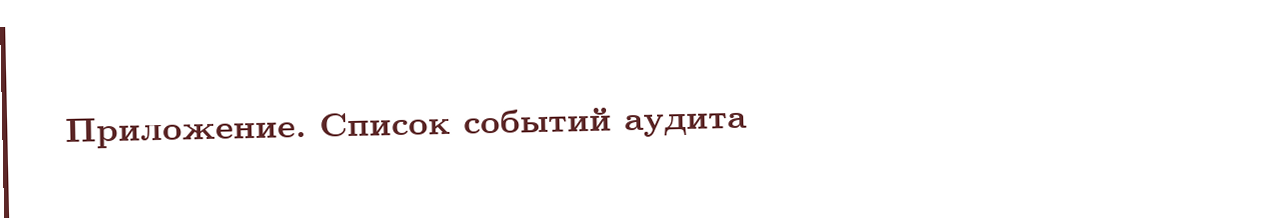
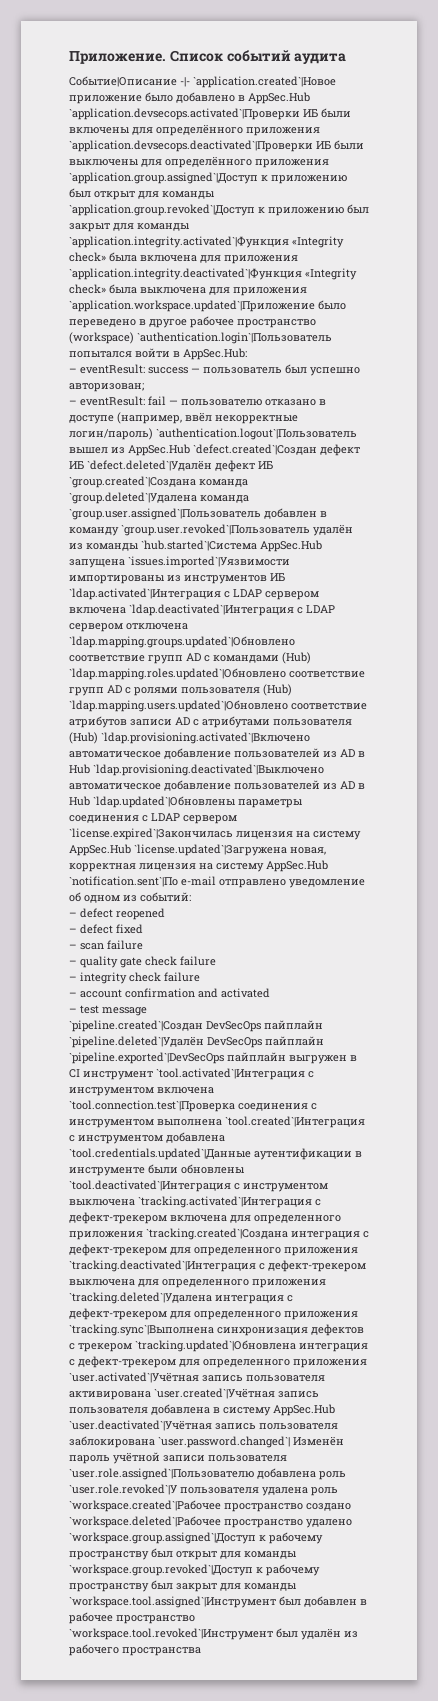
(747, 125) none -> [69,76,336,88] [69,92,310,104] [69,108,351,120] [69,125,320,136] [69,140,364,152] [69,157,329,168] [69,172,347,184] [69,188,214,200] [69,204,369,216] [69,223,189,232] [69,236,344,248] [69,252,298,264] [69,268,357,280] [69,284,307,296] [69,300,346,312] [69,316,316,328] [69,332,332,344] [69,348,247,360] [69,364,360,376] [69,383,144,392] [69,396,326,406] [69,412,298,424] [69,428,357,440] [69,444,360,456] [69,460,273,472] [69,476,248,488] [69,492,249,504] [69,508,327,520] [69,524,353,536] [69,540,322,552] [69,556,290,568] [69,573,285,584] [69,588,319,600] [69,604,335,616] [69,623,188,632] [69,636,295,648] [69,652,311,664] [69,668,365,680] [69,684,292,696] [69,700,367,712] [69,716,352,728] [69,732,310,744] [69,748,365,759] [69,764,324,776] [69,780,365,791] [69,796,302,808] [69,813,237,824] [69,828,361,840] [69,844,326,856] [69,860,328,872] [69,876,365,888] [69,892,191,903] [69,908,165,920] [69,924,143,934] [69,940,143,950] [69,956,216,968] [69,972,200,984] [69,988,270,998] [69,1005,147,1016] [69,1020,323,1032] [69,1036,324,1048] [69,1052,357,1064] [69,1068,314,1080] [69,1087,214,1096] [69,1100,317,1112] [69,1116,365,1128] [69,1132,225,1144] [69,1148,362,1160] [69,1164,244,1176] [69,1180,328,1192] [69,1196,321,1208] [69,1212,341,1224] [69,1228,369,1240] [69,1244,358,1256] [69,1260,366,1272] [69,1279,326,1288] [69,1292,293,1304] [69,1308,358,1320] [69,1324,364,1336] [69,1340,368,1352] [69,1356,367,1368] [69,1372,325,1383] [69,1388,319,1400] [69,1404,335,1416] [69,1420,338,1431] [69,1436,344,1448] [69,1452,287,1464] [69,1468,346,1480] [69,1484,338,1496] [69,1500,351,1512] [69,1516,352,1528] [69,1532,323,1544] [69,1548,296,1560] [69,1564,320,1576] [69,1580,296,1592] [69,1596,367,1608] [69,1612,195,1624] [69,1628,358,1640] [69,1644,201,1656] // Событие|Описание -|- `application.created`|Новое приложение было добавлено в AppSec.Hub `application.devsecops.activated`|Проверки ИБ были включены для определённого приложения `application.devsecops.deactivated`|Проверки ИБ были выключены для определённого приложения `application.group.assigned`|Доступ к приложению был открыт для команды `application.group.revoked`|Доступ к приложению был закрыт для команды `application.integrity.activated`|Функция «Integrity check» была включена для приложения `application.integrity.deactivated`|Функция «Integrity check» была выключена для приложения `application.workspace.updated`|Приложение было переведено в другое рабочее пространство (workspace) `authentication.login`|Пользователь попытался войти в AppSec.Hub: // – eventResult: success — пользователь был успешно авторизован; // – eventResult: fail — пользователю отказано в доступе (например, ввёл некорректные логин/пароль) `authentication.logout`|Пользователь вышел из AppSec.Hub `defect.created`|Создан дефект ИБ `defect.deleted`|Удалён дефект ИБ `group.created`|Создана команда `group.deleted`|Удалена команда `group.user.assigned`|Пользователь добавлен в команду `group.user.revoked`|Пользователь удалён из команды `hub.started`|Система AppSec.Hub запущена `issues.imported`|Уязвимости импортированы из инструментов ИБ `ldap.activated`|Интеграция с LDAP сервером включена `ldap.deactivated`|Интеграция с LDAP сервером отключена `ldap.mapping.groups.updated`|Обновлено соответствие групп AD с командами (Hub) `ldap.mapping.roles.updated`|Обновлено соответствие групп AD с ролями пользователя (Hub) `ldap.mapping.users.updated`|Обновлено соответствие атрибутов записи AD с атрибутами пользователя (Hub) `ldap.provisioning.activated`|Включено автоматическое добавление пользователей из AD в Hub `ldap.provisioning.deactivated`|Выключено автоматическое добавление пользователей из AD в Hub `ldap.updated`|Обновлены параметры соединения с LDAP сервером `license.expired`|Закончилась лицензия на систему AppSec.Hub `license.updated`|Загружена новая, корректная лицензия на систему AppSec.Hub `notification.sent`|По e-mail отправлено уведомление об одном из событий: // – defect reopened // – defect fixed // – scan failure // – quality gate check failure // – integrity check failure // – account confirmation and activated // – test message // `pipeline.created`|Создан DevSecOps пайплайн `pipeline.deleted`|Удалён DevSecOps пайплайн `pipeline.exported`|DevSecOps пайплайн выгружен в CI инструмент `tool.activated`|Интеграция с инструментом включена `tool.connection.test`|Проверка соединения с инструментом выполнена `tool.created`|Интеграция с инструментом добавлена `tool.credentials.updated`|Данные аутентификации в инструменте были обновлены `tool.deactivated`|Интеграция с инструментом выключена `tracking.activated`|Интеграция с дефект-трекером включена для определенного приложения `tracking.created`|Создана интеграция с дефект-трекером для определенного приложения `tracking.deactivated`|Интеграция с дефект-трекером выключена для определенного приложения `tracking.deleted`|Удалена интеграция с дефект-трекером для определенного приложения `tracking.sync`|Выполнена синхронизация дефектов с трекером `tracking.updated`|Обновлена интеграция с дефект-трекером для определенного приложения `user.activated`|Учётная запись пользователя активирована `user.created`|Учётная запись пользователя добавлена в систему AppSec.Hub `user.deactivated`|Учётная запись пользователя заблокирована `user.password.changed`| Изменён пароль учётной записи пользователя `user.role.assigned`|Пользователю добавлена роль `user.role.revoked`|У пользователя удалена роль `workspace.created`|Рабочее пространство создано `workspace.deleted`|Рабочее пространство удалено `workspace.group.assigned`|Доступ к рабочему пространству был открыт для команды `workspace.group.revoked`|Доступ к рабочему пространству был закрыт для команды `workspace.tool.assigned`|Инструмент был добавлен в рабочее пространство `workspace.tool.revoked`|Инструмент был удалён из рабочего пространства

